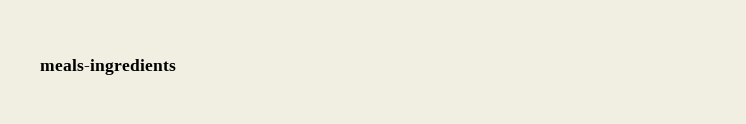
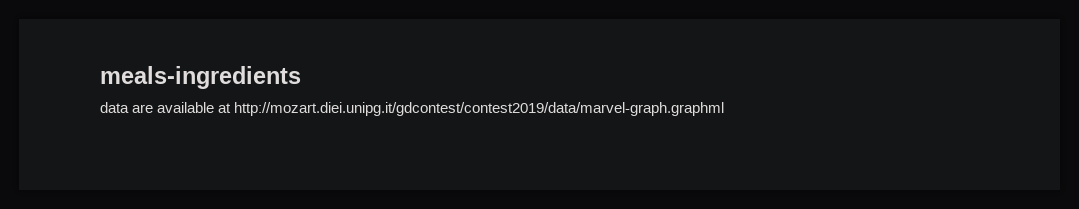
(176, 67) none -> [100,102,725,116] // data are available at http://mozart.diei.unipg.it/gdcontest/contest2019/data/marvel-graph.graphml

